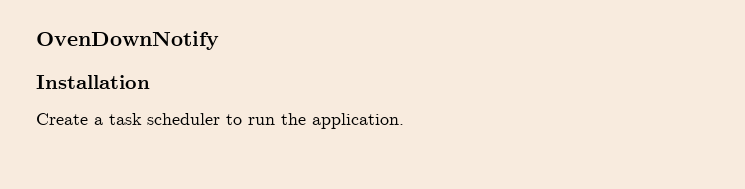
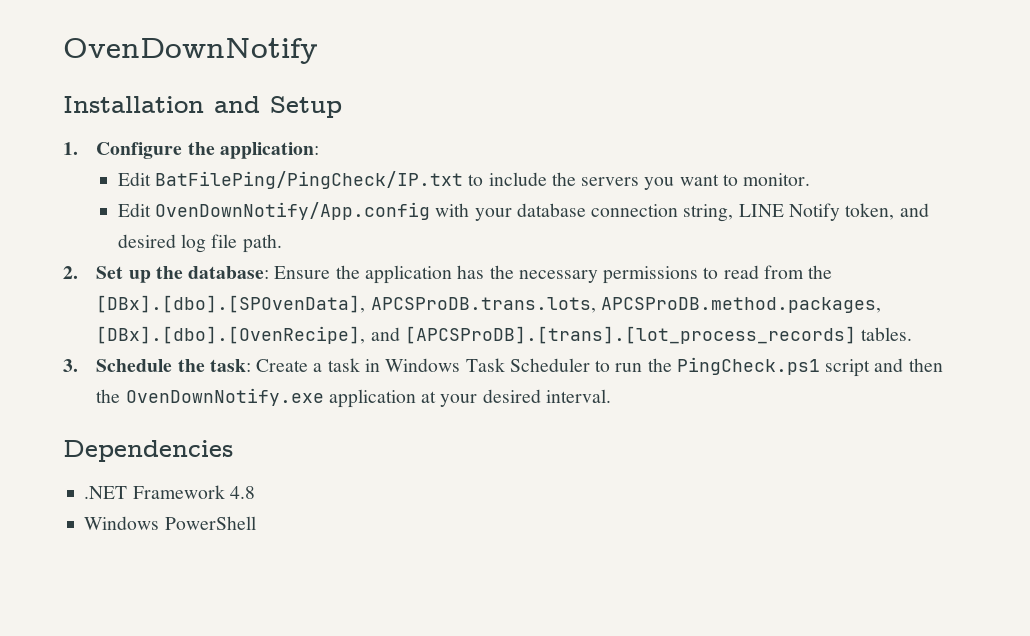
[36,113,404,129] // Create a task scheduler to run the application. -> [214,96,342,118] [63,142,319,159] [117,171,811,190] [117,202,929,222] [117,234,282,253] [63,265,833,284] [96,295,881,313] [96,326,913,344] [63,357,943,377] [96,388,611,408] [63,440,233,462] [84,485,255,499] [84,516,256,530] and Setup // 1. Configure the application: // Edit BatFilePing/PingCheck/IP.txt to include the servers you want to monitor. // Edit OvenDownNotify/App.config with your database connection string, LINE Notify token, and desired log file path. // 2. Set up the database: Ensure the application has the necessary permissions to read from the [DBx].[dbo].[SPOvenData], APCSProDB.trans.lots, APCSProDB.method.packages, [DBx].[dbo].[OvenRecipe], and [APCSProDB].[trans].[lot_process_records] tables. // 3. Schedule the task: Create a task in Windows Task Scheduler to run the PingCheck.ps1 script and then the OvenDownNotify.exe application at your desired interval. // Dependencies // .NET Framework 4.8 // Windows PowerShell

